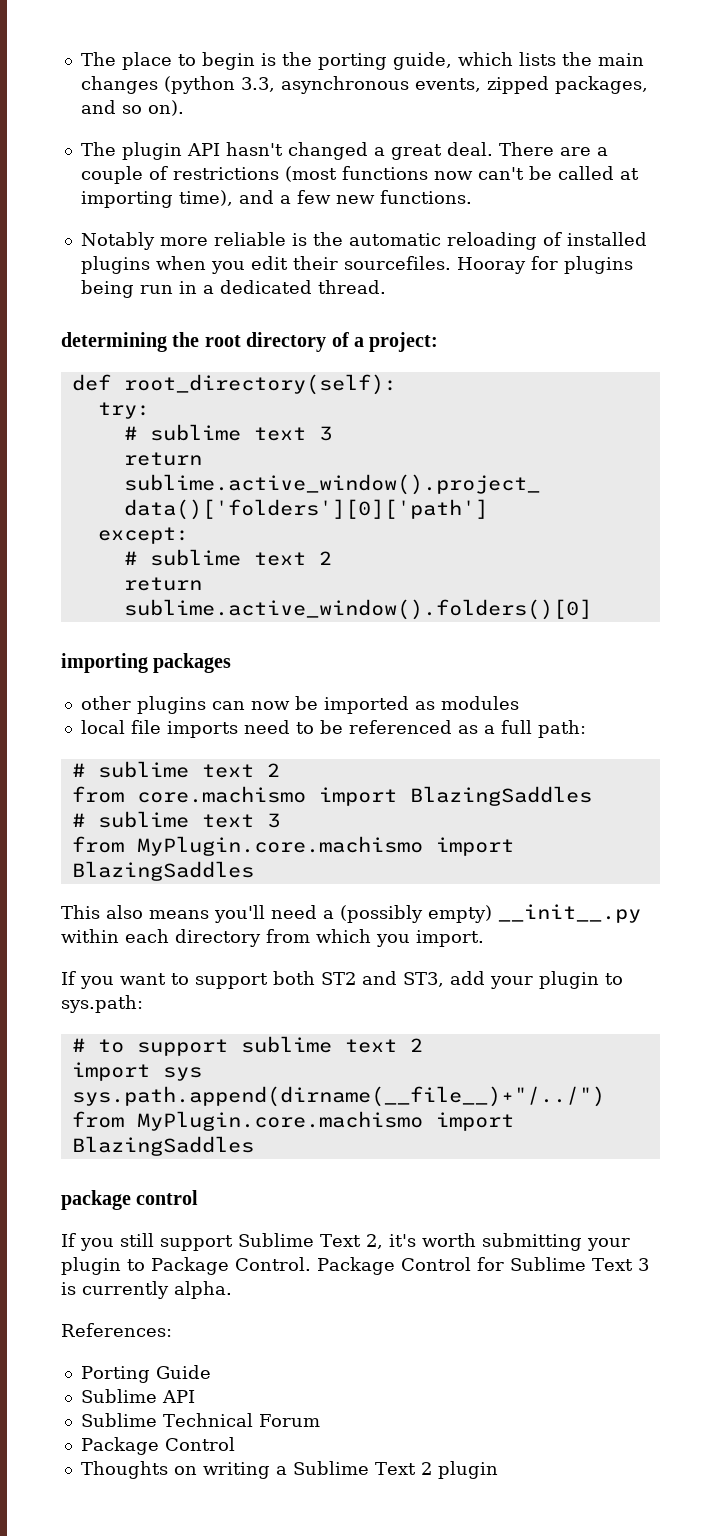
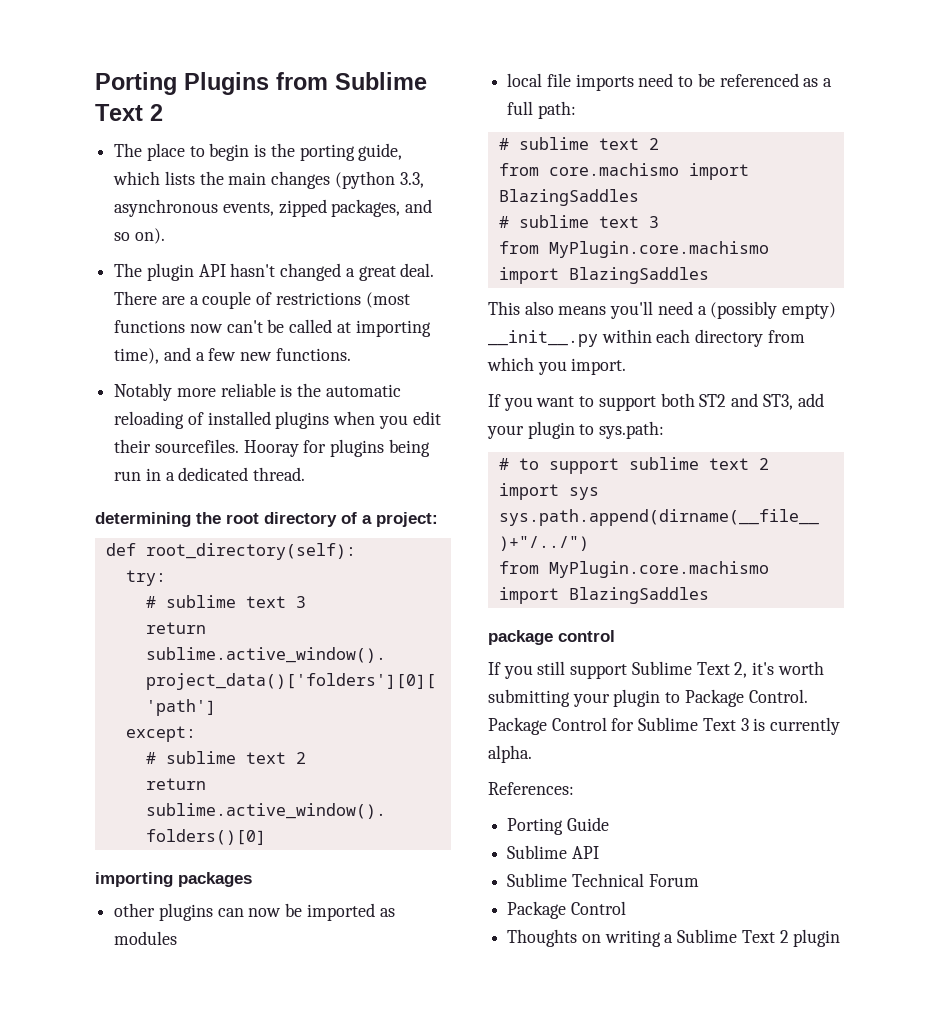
(80, 59) none -> [95,72,427,95] [95,104,163,121] Porting Plugins from Sublime Text 2 //

